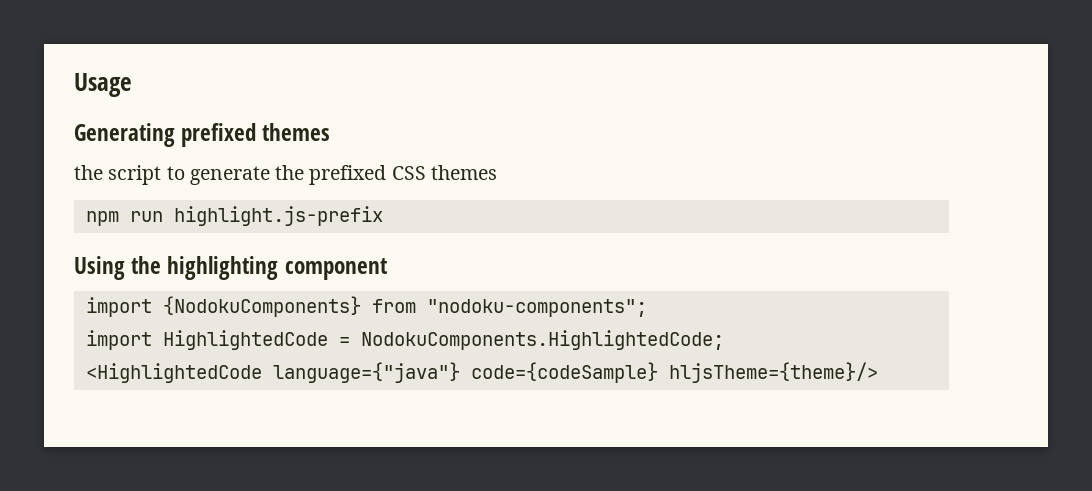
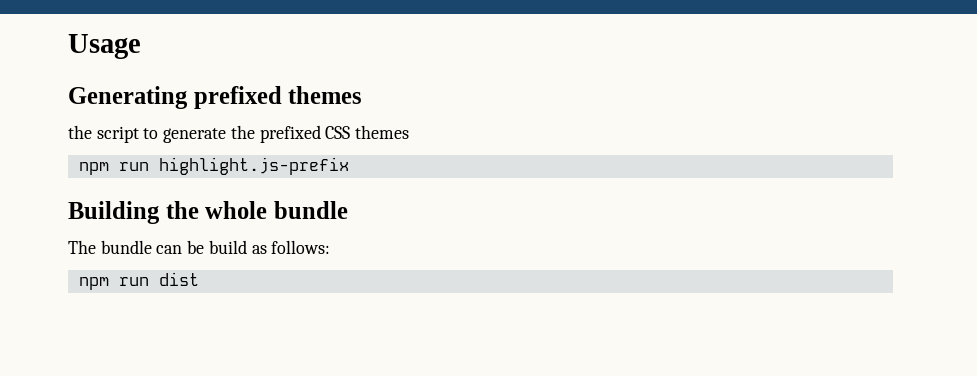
[74,256,387,280] [85,296,647,317] [85,330,724,350] [85,362,878,383] Using the highlighting component // import {NodokuComponents} from "nodoku-components"; // import HighlightedCode = NodokuComponents.HighlightedCode; // <HighlightedCode language={"java"} code={codeSample} hljsTheme={theme}/> -> [68,201,348,224] [68,240,331,254] [78,272,199,290] Building the whole bundle // The bundle can be build as follows: // npm run dist

